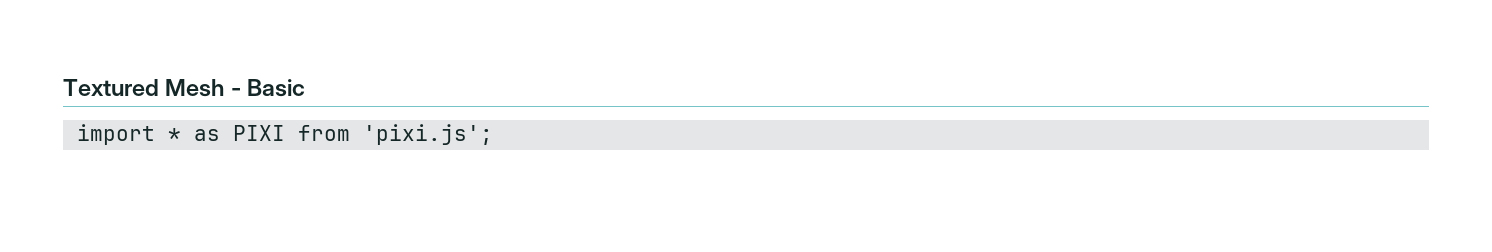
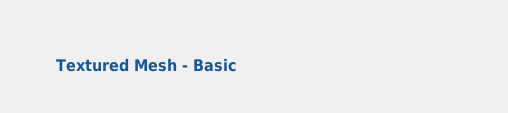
[76,124,493,145] // import * as PIXI from 'pixi.js'; -> (237, 65) none

